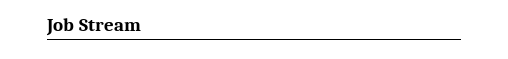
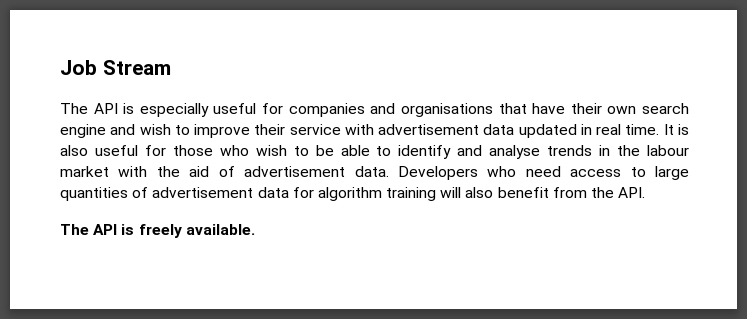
(141, 25) none -> [60,103,690,117] [60,124,689,138] [60,145,689,159] [60,166,689,180] [60,187,646,201] [60,224,255,238] // The API is especially useful for companies and organisations that have their own search engine and wish to improve their service with advertisement data updated in real time. It is also useful for those who wish to be able to identify and analyse trends in the labour market with the aid of advertisement data. Developers who need access to large quantities of advertisement data for algorithm training will also benefit from the API. // The API is freely available.

